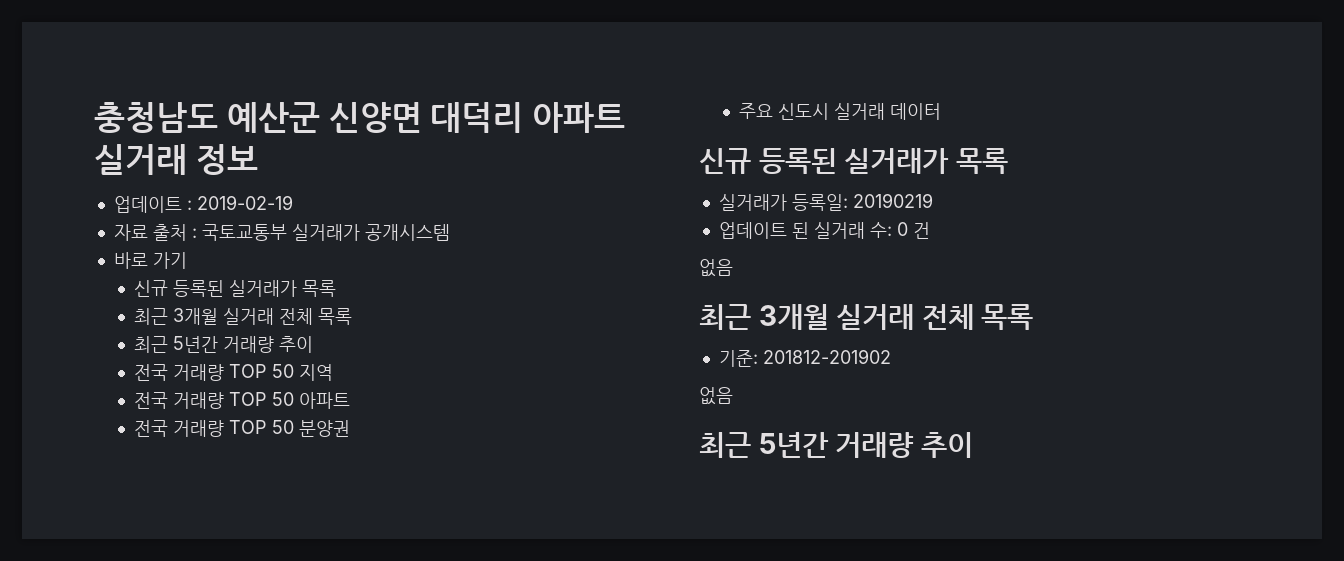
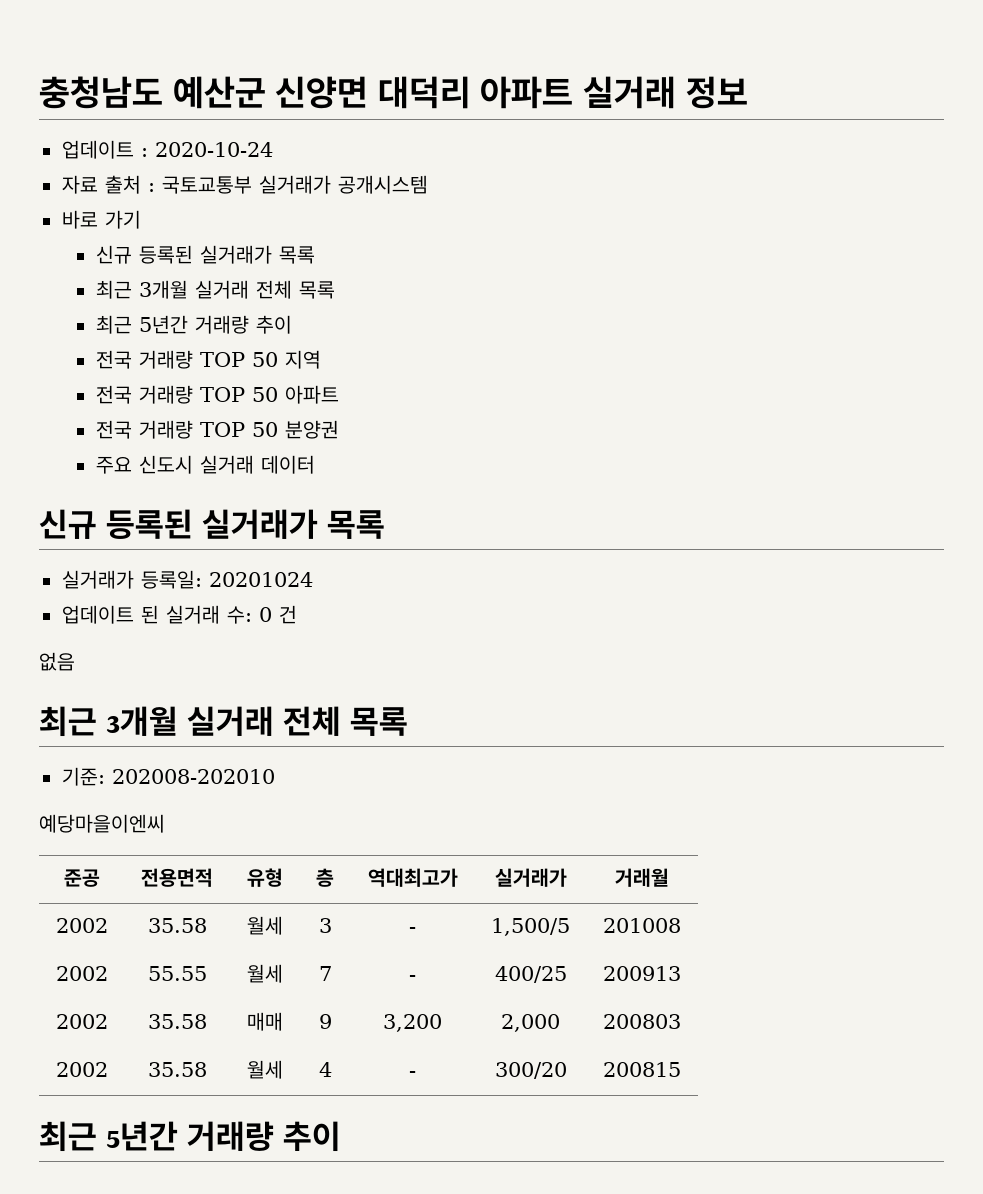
[196,195,293,210] 2019-02-19 -> [154,142,273,157] 2020-10-24
[852,193,933,208] 20190219 -> [208,572,313,587] 20201024
[762,349,891,364] [699,387,733,405] 201812-201902 // 없음 -> [111,769,275,784] [39,814,165,833] [64,869,100,887] [141,868,213,887] [246,868,283,887] [316,868,334,887] [367,868,458,887] [494,868,567,887] [615,868,669,887] [56,918,108,933] [147,918,207,933] [246,916,283,935] [318,918,332,933] [409,927,416,933] [491,918,570,936] [603,918,681,933] [56,966,108,981] [147,966,207,981] [246,964,283,983] [318,966,332,981] [409,975,416,981] [494,966,567,983] [603,966,681,981] [56,1014,108,1029] [147,1014,207,1029] [246,1012,283,1031] [318,1014,332,1029] [383,1014,442,1032] [501,1014,560,1032] [603,1014,681,1029] [56,1062,108,1077] [147,1062,207,1077] [246,1060,283,1079] [318,1062,332,1077] [409,1071,416,1077] [494,1062,567,1079] [603,1062,681,1077] 202008-202010 // 예당마을이엔씨 // 준공 | 전용면적 | 유형 | 층 | 역대최고가 | 실거래가 | 거래월 // 2002 | 35.58 | 월세 | 3 | - | 1,500/5 | 201008 // 2002 | 55.55 | 월세 | 7 | - | 400/25 | 200913 // 2002 | 35.58 | 매매 | 9 | 3,200 | 2,000 | 200803 // 2002 | 35.58 | 월세 | 4 | - | 300/20 | 200815

